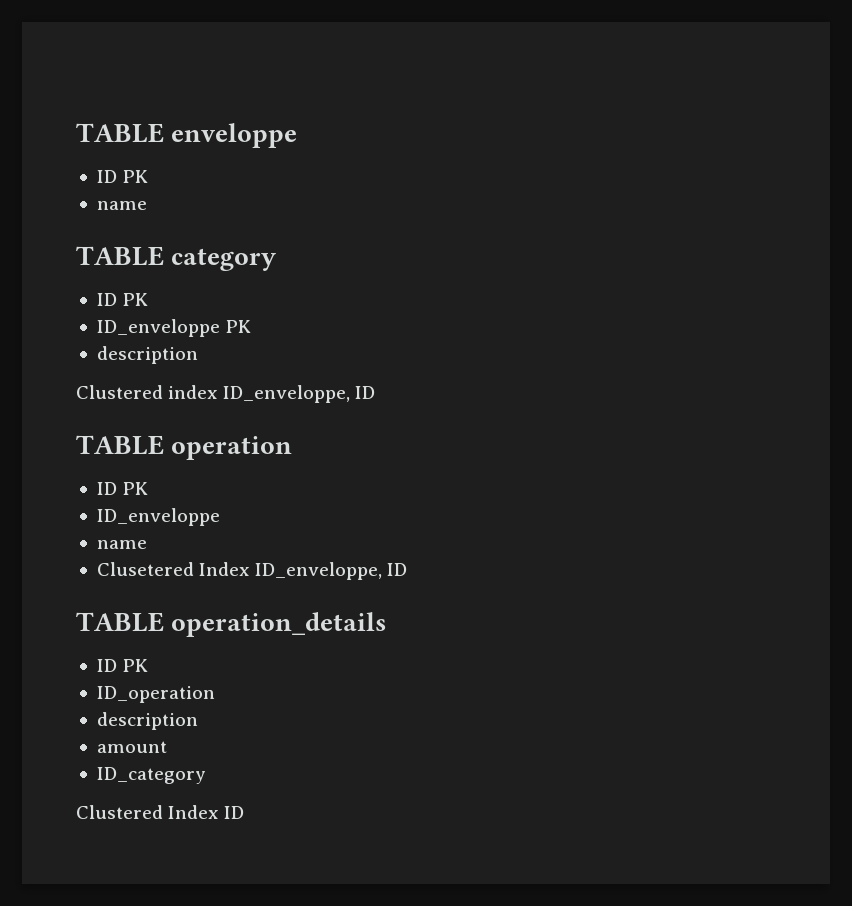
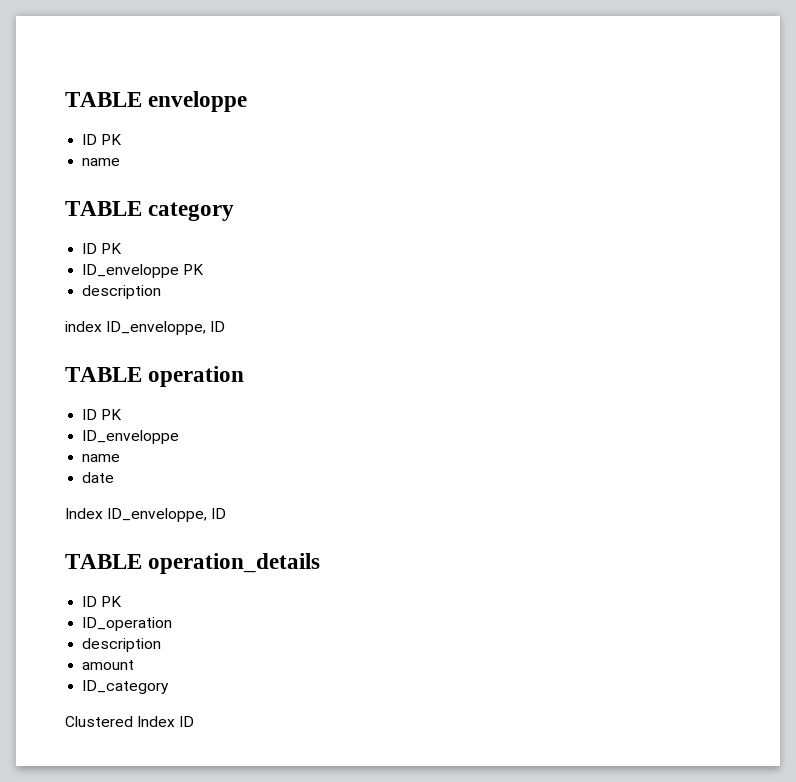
[76,385,163,399] Clustered -> (162, 292) none
[96,562,194,576] Clusetered -> [82,472,115,483] date //

